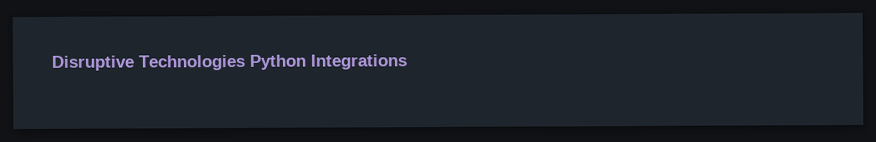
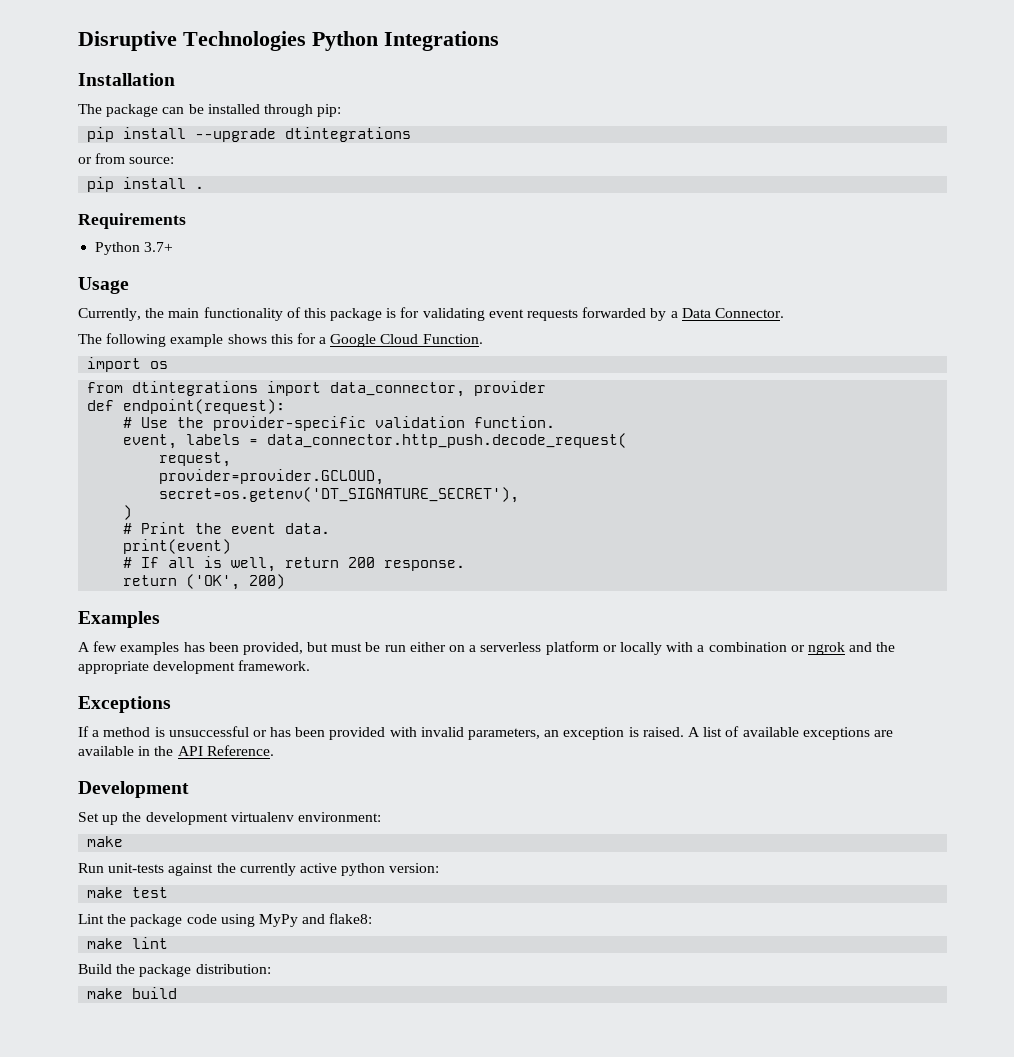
(407, 62) none -> [78,73,175,86] [78,104,342,117] [87,127,412,142] [78,153,175,164] [87,177,205,192] [78,213,186,229] [95,242,174,255] [78,277,129,294] [78,307,784,321] [78,333,483,347] [87,357,169,372] [87,381,547,397] [87,399,286,414] [123,416,556,431] [123,433,628,449] [159,452,232,467] [159,469,385,485] [159,487,520,503] [123,505,133,520] [123,522,331,534] [123,539,232,554] [123,556,466,572] [123,574,286,590] [78,611,160,628] [78,641,896,655] [78,660,311,674] [78,696,171,713] [78,726,893,740] [78,745,274,756] [78,781,189,798] [78,812,381,825] [87,836,124,847] [78,863,440,876] [87,887,169,898] [78,913,373,927] [87,937,169,949] [78,964,271,977] [87,987,178,999] // Installation // The package can be installed through pip: // pip install --upgrade dtintegrations // or from source: // pip install . // Requirements // Python 3.7+ // Usage // Currently, the main functionality of this package is for validating event requests forwarded by a Data Connector. // The following example shows this for a Google Cloud Function. // import os // from dtintegrations import data_connector, provider // def endpoint(request): // # Use the provider-specific validation function. // event, labels = data_connector.http_push.decode_request( // request, // provider=provider.GCLOUD, // secret=os.getenv('DT_SIGNATURE_SECRET'), // ) // # Print the event data. // print(event) // # If all is well, return 200 response. // return ('OK', 200) // Examples // A few examples has been provided, but must be run either on a serverless platform or locally with a combination or ngrok and the appropriate development framework. // Exceptions // If a method is unsuccessful or has been provided with invalid parameters, an exception is raised. A list of available exceptions are available in the API Reference. // Development // Set up the development virtualenv environment: // make // Run unit-tests against the currently active python version: // make test // Lint the package code using MyPy and flake8: // make lint // Build the package distribution: // make build

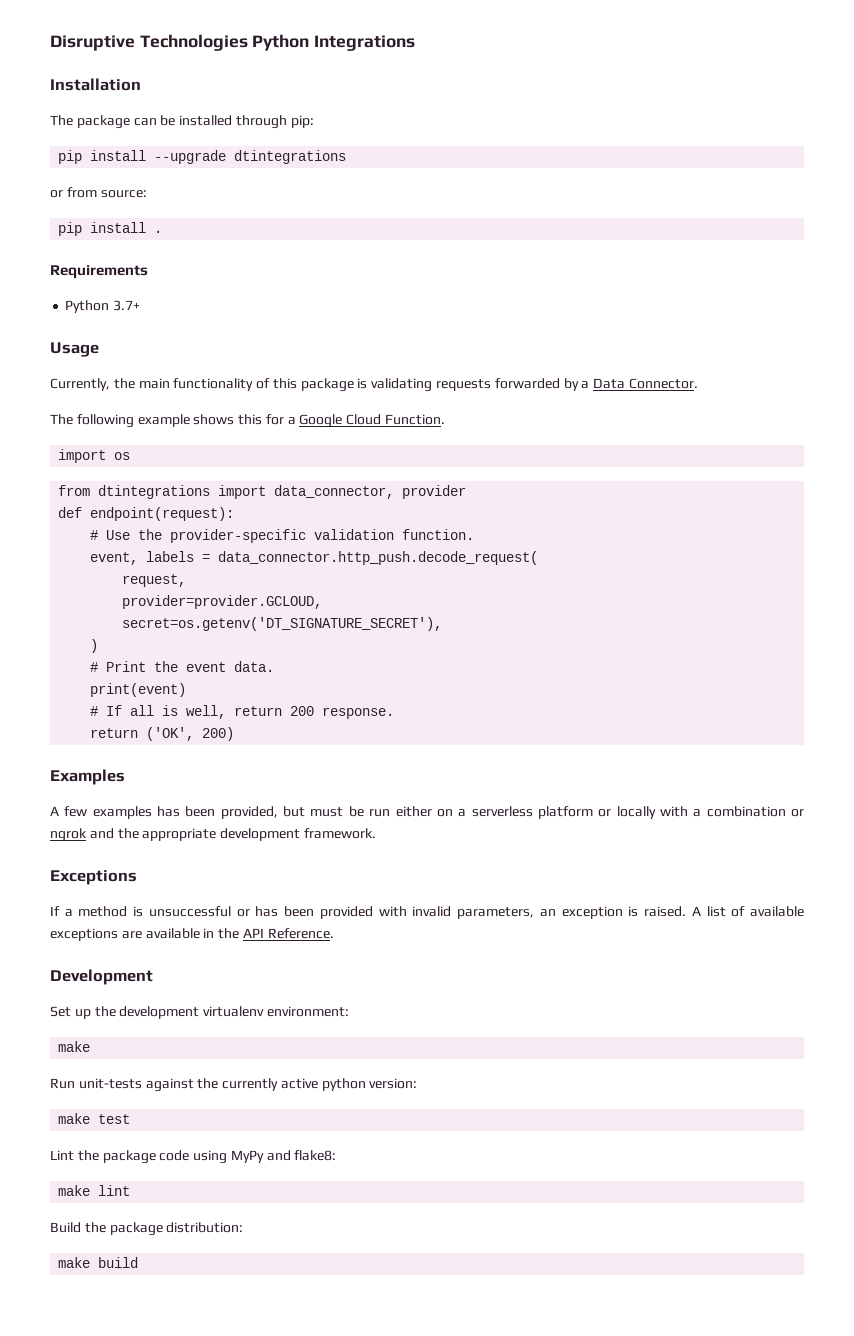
[400,307,524,321] for validating event -> [371,378,433,392] validating

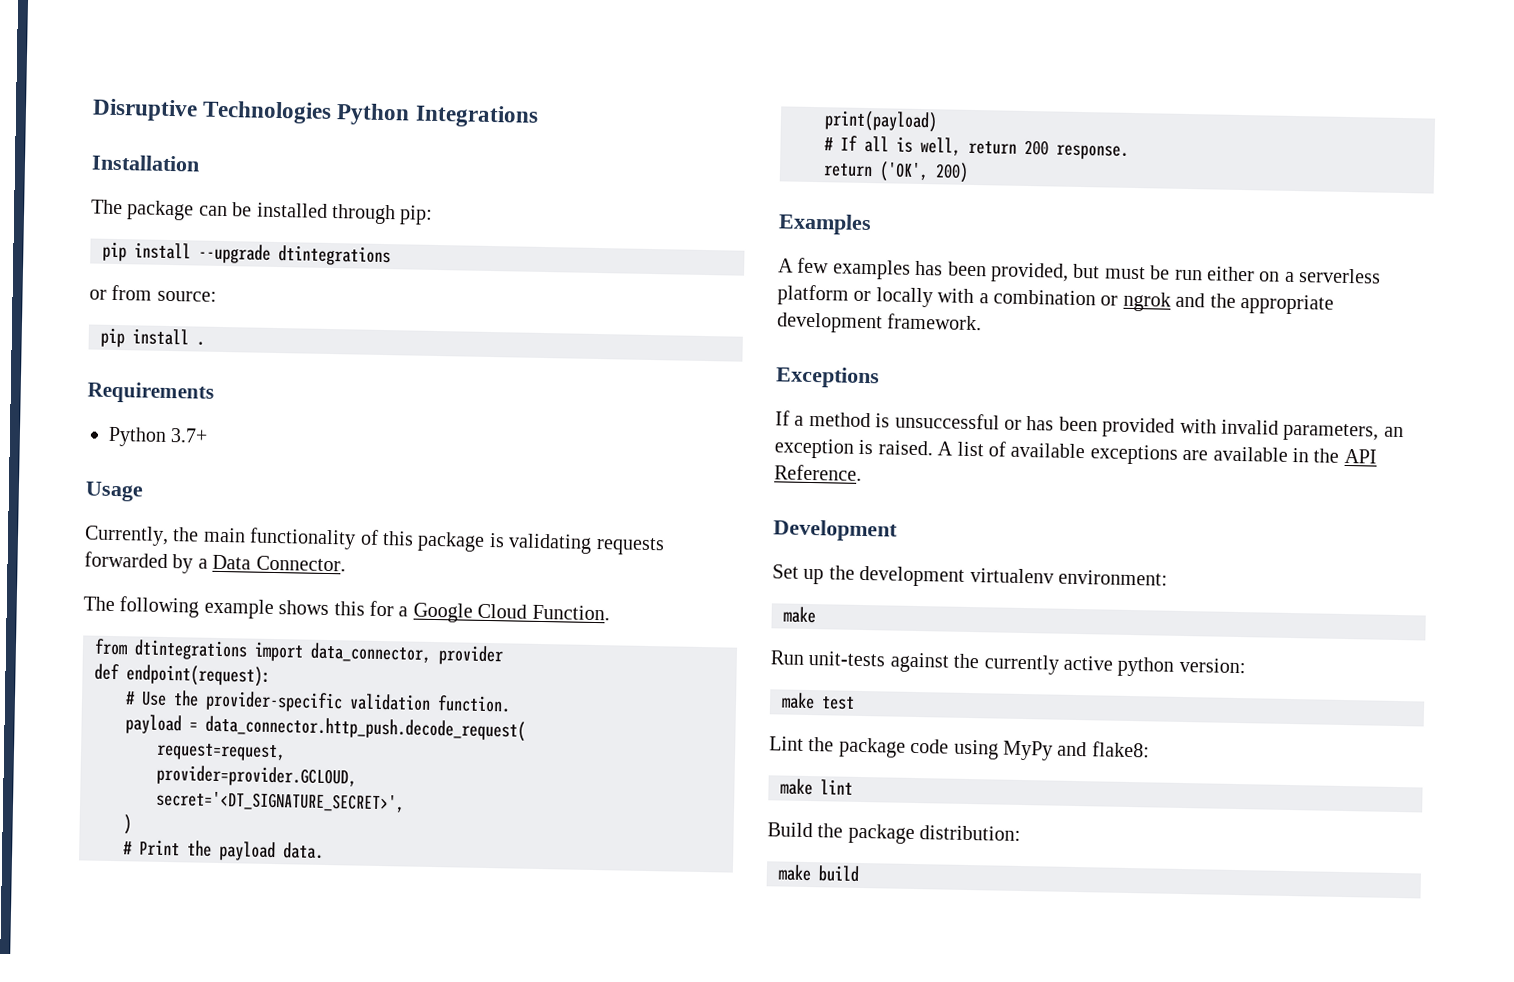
[58,449,131,463] // import os -> (610, 612) none
[90,551,195,565] event, labels -> [125,714,182,735] payload
[122,574,187,587] request, -> [156,742,286,762] request=request,
[122,617,443,631] secret=os.getenv('DT_SIGNATURE_SECRET'), -> [155,790,405,813] secret='<DT_SIGNATURE_SECRET>',
[186,662,227,672] event -> [219,841,276,862] payload
[90,683,187,697] print(event) -> [824,110,938,133] print(payload)

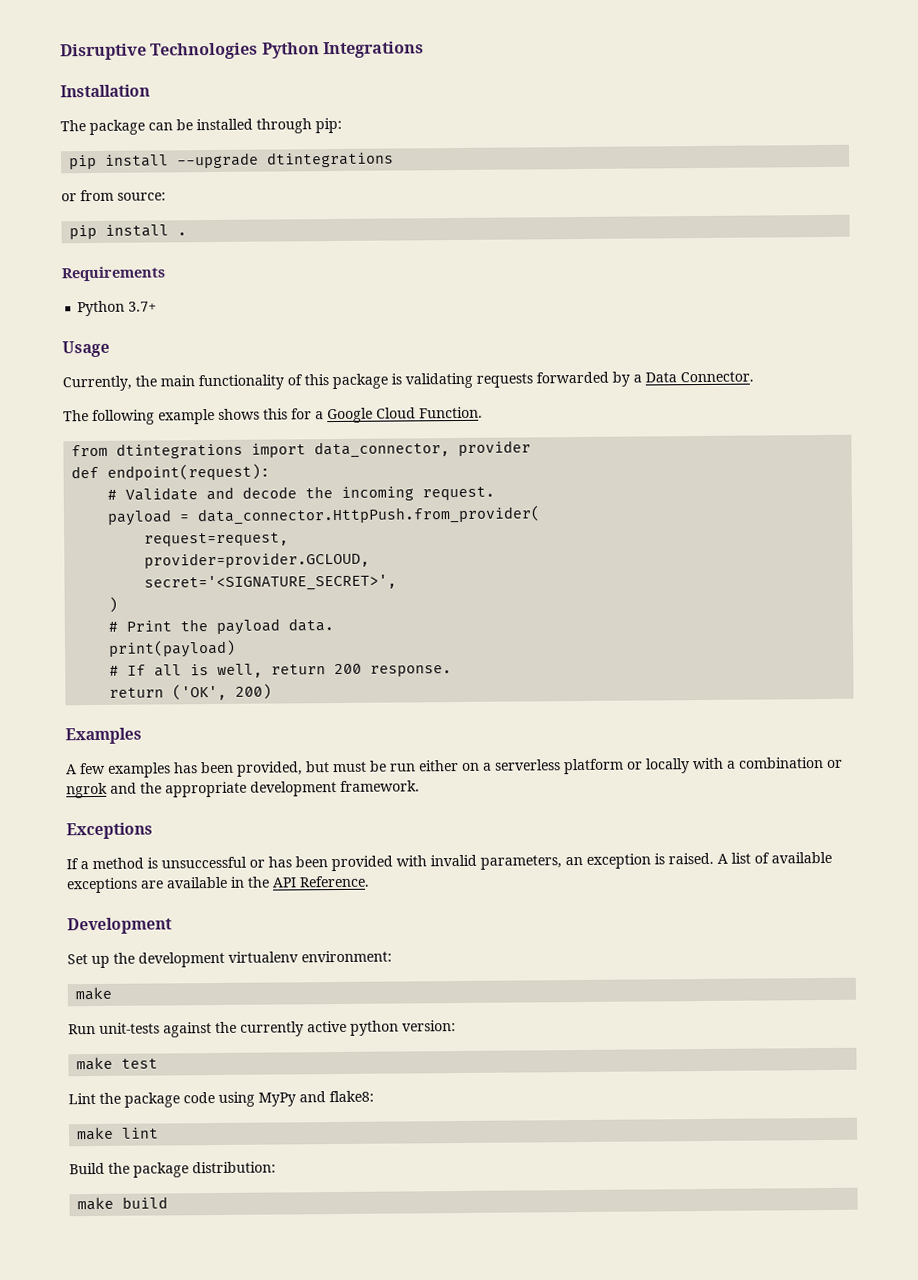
[141,690,511,713] Use the provider-specific validation function. -> [125,486,496,501] Validate and decode the incoming request.
[205,715,526,742] data_connector.http_push.decode_request( -> [197,505,542,526] data_connector.HttpPush.from_provider(
[155,790,405,813] secret='<DT_SIGNATURE_SECRET>', -> [144,574,398,592] secret='<SIGNATURE_SECRET>',

